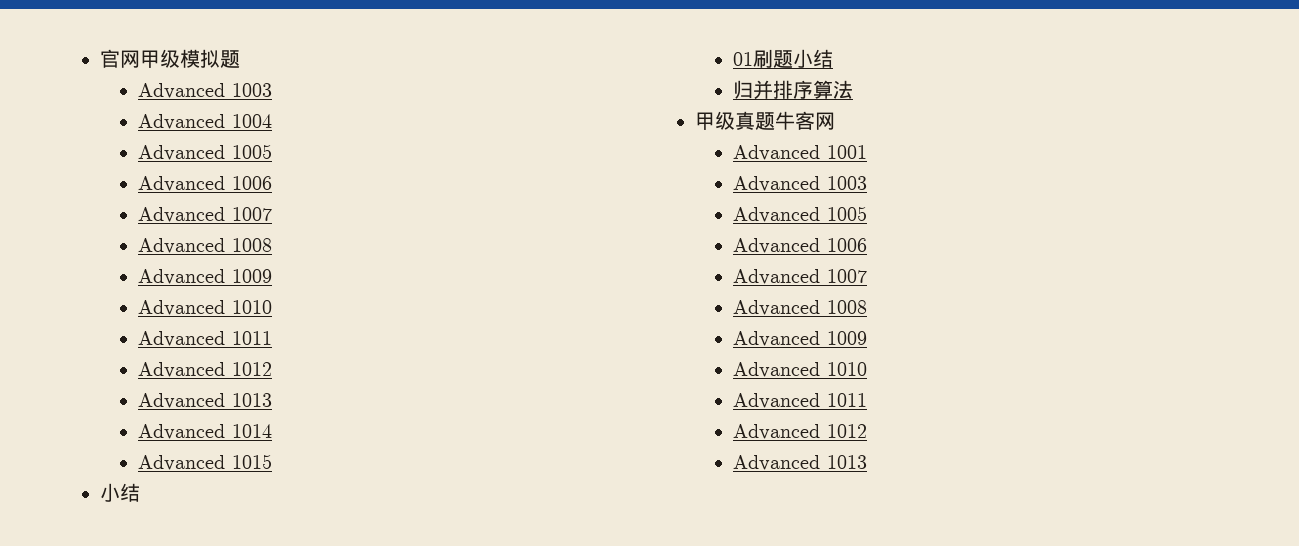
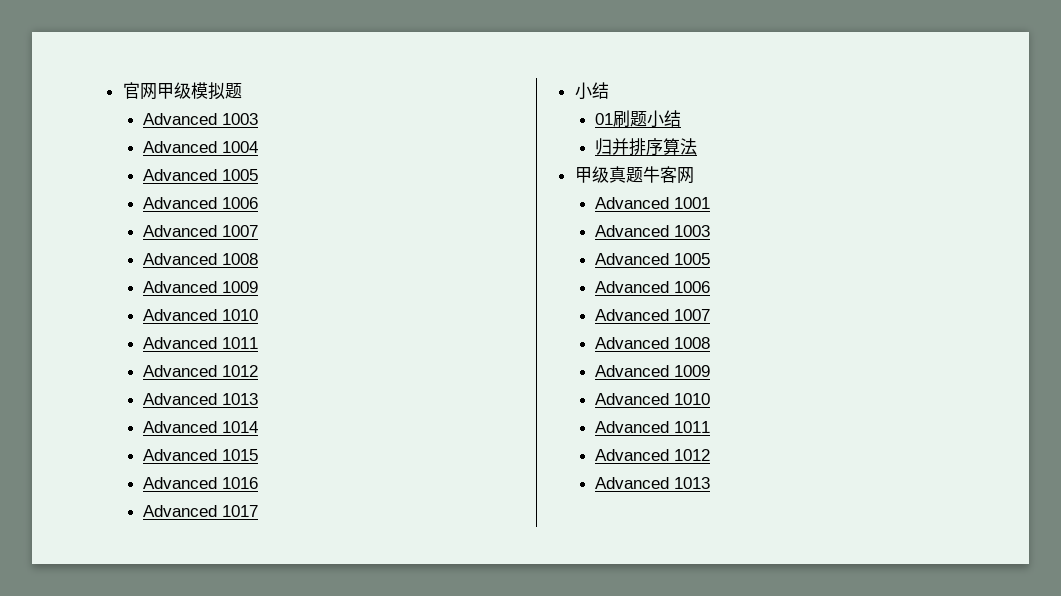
(272, 461) none -> [143,477,259,489] [143,505,259,517] // Advanced 1016 // Advanced 1017

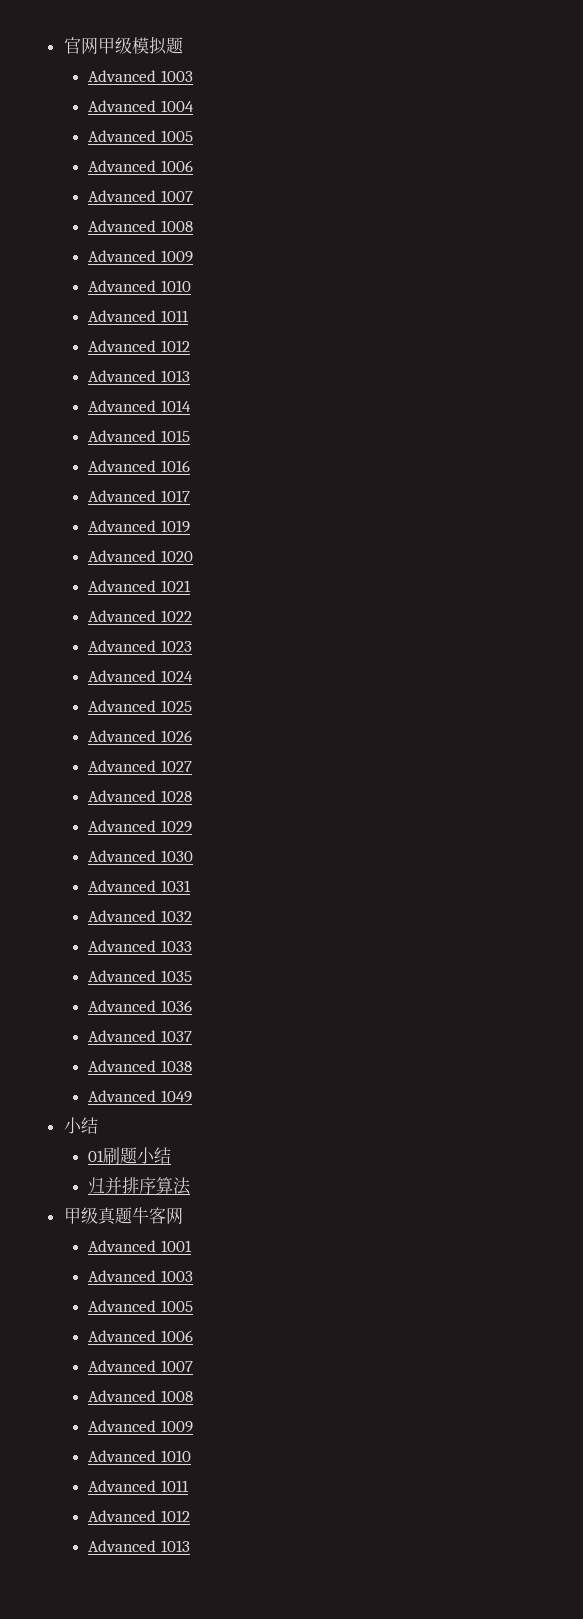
(259, 511) none -> [88,520,190,533] [88,550,193,562] [88,580,191,592] [88,610,192,622] [88,640,192,652] [88,670,193,682] [88,700,192,712] [88,730,192,742] [88,760,192,772] [88,790,192,802] [88,820,192,833] [88,850,193,862] [88,880,191,892] [88,910,192,922] [88,940,192,952] [88,970,192,982] [88,1000,192,1012] [88,1030,192,1042] [88,1060,192,1072] [88,1090,192,1103] // Advanced 1019 // Advanced 1020 // Advanced 1021 // Advanced 1022 // Advanced 1023 // Advanced 1024 // Advanced 1025 // Advanced 1026 // Advanced 1027 // Advanced 1028 // Advanced 1029 // Advanced 1030 // Advanced 1031 // Advanced 1032 // Advanced 1033 // Advanced 1035 // Advanced 1036 // Advanced 1037 // Advanced 1038 // Advanced 1049

